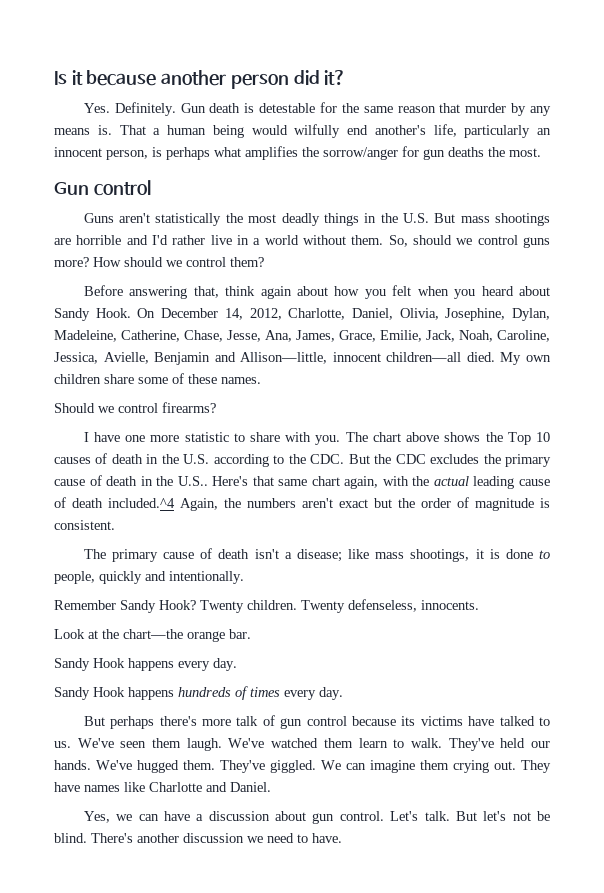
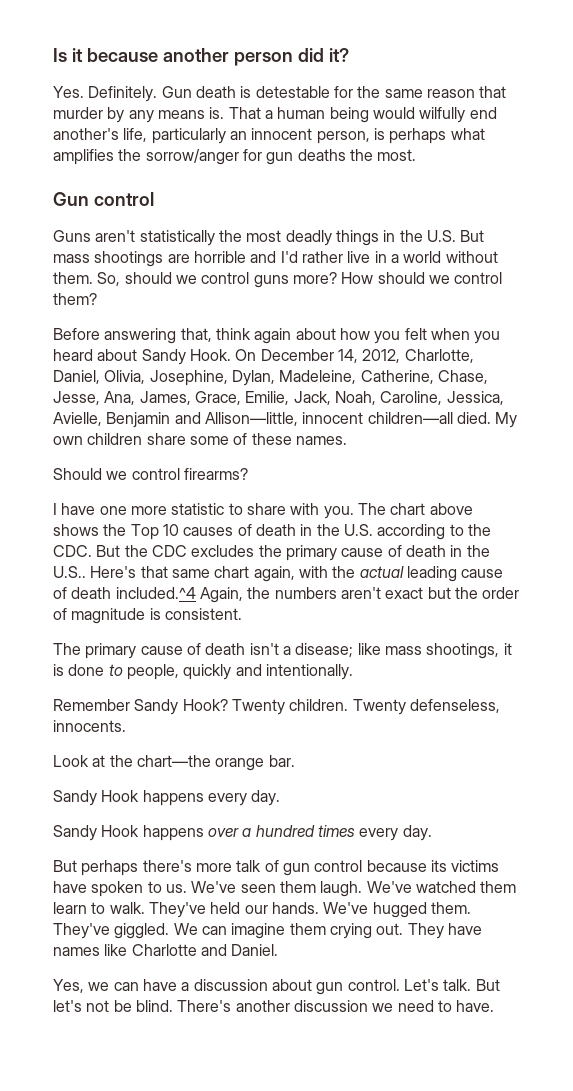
[178,686,248,700] hundreds of -> [207,825,315,837] over a hundred
[499,716,535,726] talked -> [91,881,144,897] spoken

